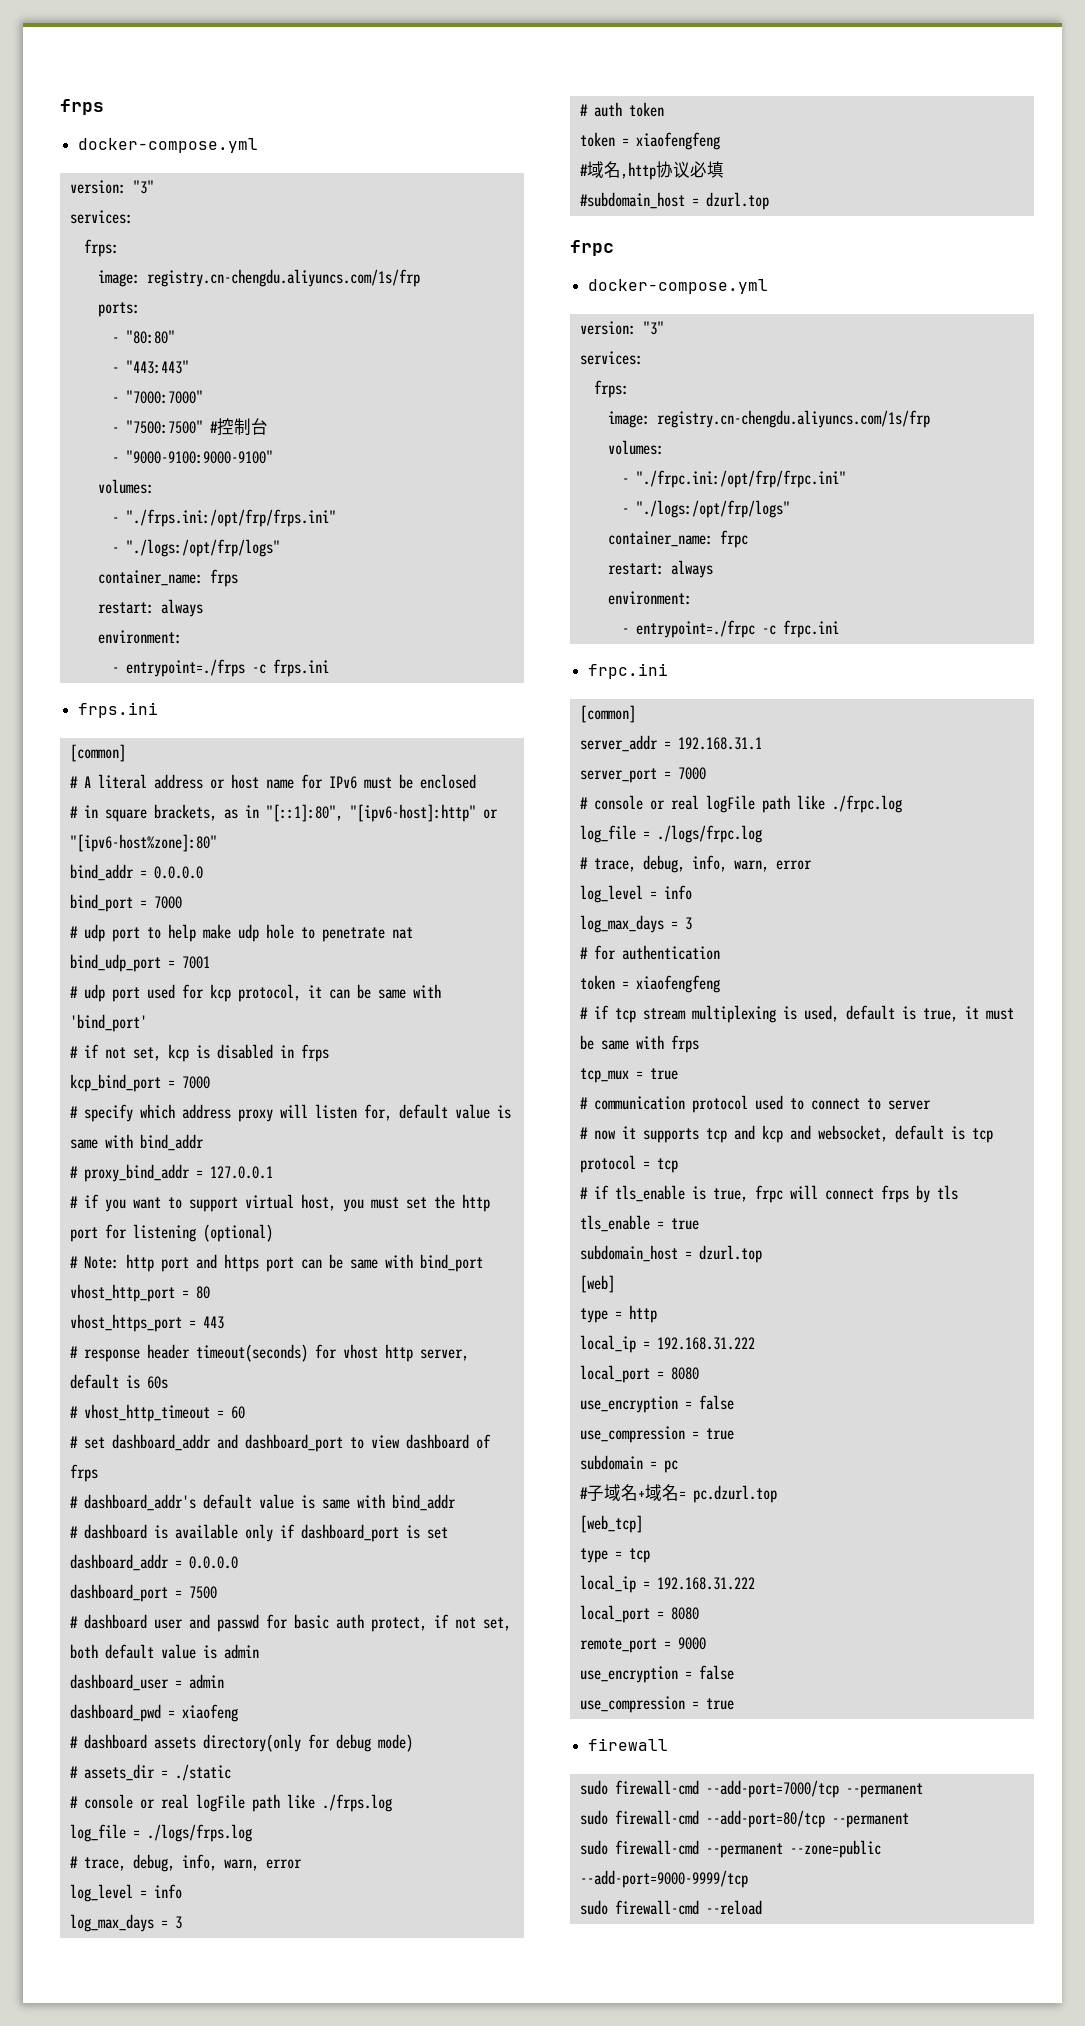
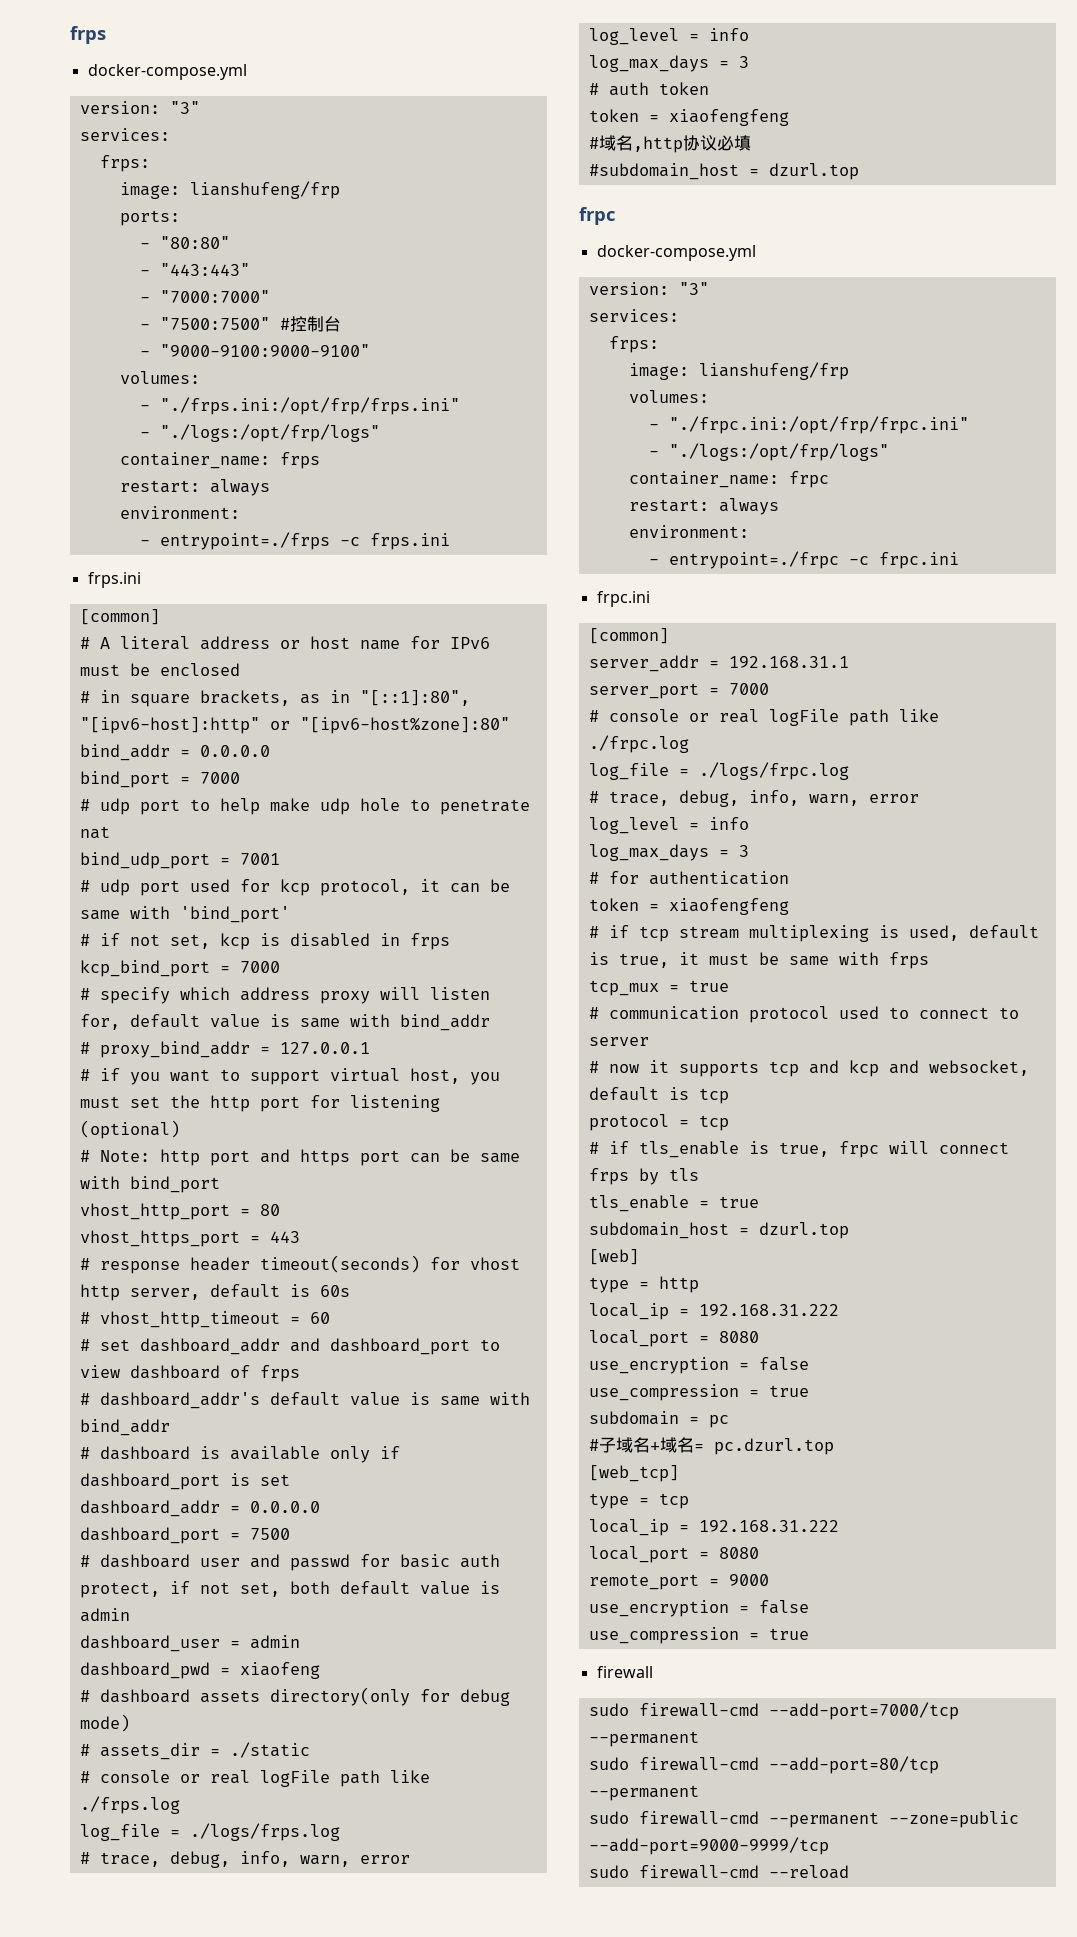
[146,269,420,287] registry.cn-chengdu.aliyuncs.com/1s/frp -> [189,181,340,199] lianshufeng/frp
[656,410,930,428] registry.cn-chengdu.aliyuncs.com/1s/frp -> [698,362,849,380] lianshufeng/frp

